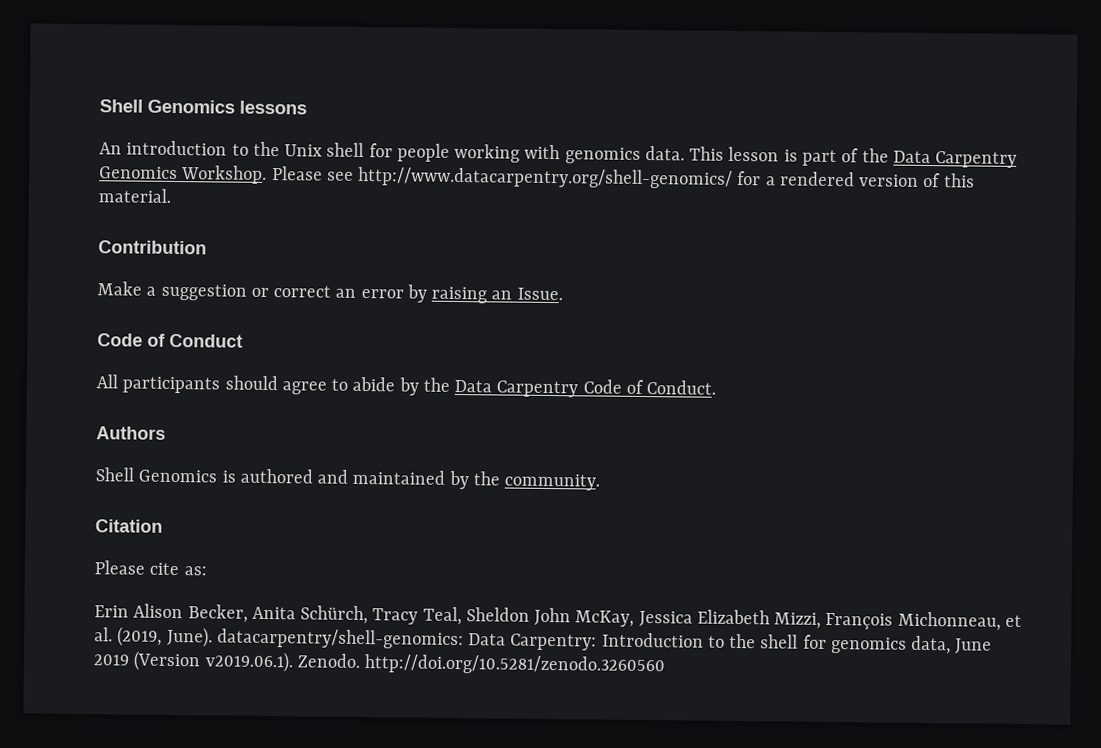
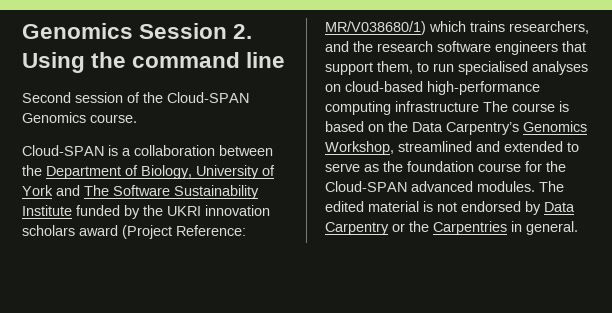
[99,99,307,115] [99,140,1018,168] [99,165,975,189] [98,188,171,203] [98,240,207,255] [97,281,563,304] [97,333,243,348] [96,374,717,398] [96,426,166,440] [95,467,601,491] [95,519,163,533] [94,560,207,576] [94,603,1022,631] [94,626,993,655] [93,650,666,676] Shell Genomics lessons // An introduction to the Unix shell for people working with genomics data. This lesson is part of the Data Carpentry Genomics Workshop. Please see http://www.datacarpentry.org/shell-genomics/ for a rendered version of this material. // Contribution // Make a suggestion or correct an error by raising an Issue. // Code of Conduct // All participants should agree to abide by the Data Carpentry Code of Conduct. // Authors // Shell Genomics is authored and maintained by the community. // Citation // Please cite as: // Erin Alison Becker, Anita Schürch, Tracy Teal, Sheldon John McKay, Jessica Elizabeth Mizzi, François Michonneau, et al. (2019, June). datacarpentry/shell-genomics: Data Carpentry: Introduction to the shell for genomics data, June 2019 (Version v2019.06.1). Zenodo. http://doi.org/10.5281/zenodo.3260560 -> [22,23,253,39] [22,52,286,73] [22,92,249,103] [22,112,137,123] [22,145,273,156] [22,165,275,179] [22,185,259,199] [22,205,270,219] [22,225,246,239] [325,21,589,35] [325,41,586,55] [325,61,588,75] [325,81,540,95] [325,101,569,115] [325,121,587,135] [325,141,579,155] [325,161,566,172] [325,181,564,192] [325,201,575,215] [325,221,578,235] Genomics Session 2. Using the command line // Second session of the Cloud-SPAN Genomics course. // Cloud-SPAN is a collaboration between the Department of Biology, University of York and The Software Sustainability Institute funded by the UKRI innovation scholars award (Project Reference: MR/V038680/1) which trains researchers, and the research software engineers that support them, to run specialised analyses on cloud-based high-performance computing infrastructure The course is based on the Data Carpentry’s Genomics Workshop, streamlined and extended to serve as the foundation course for the Cloud-SPAN advanced modules. The edited material is not endorsed by Data Carpentry or the Carpentries in general.

